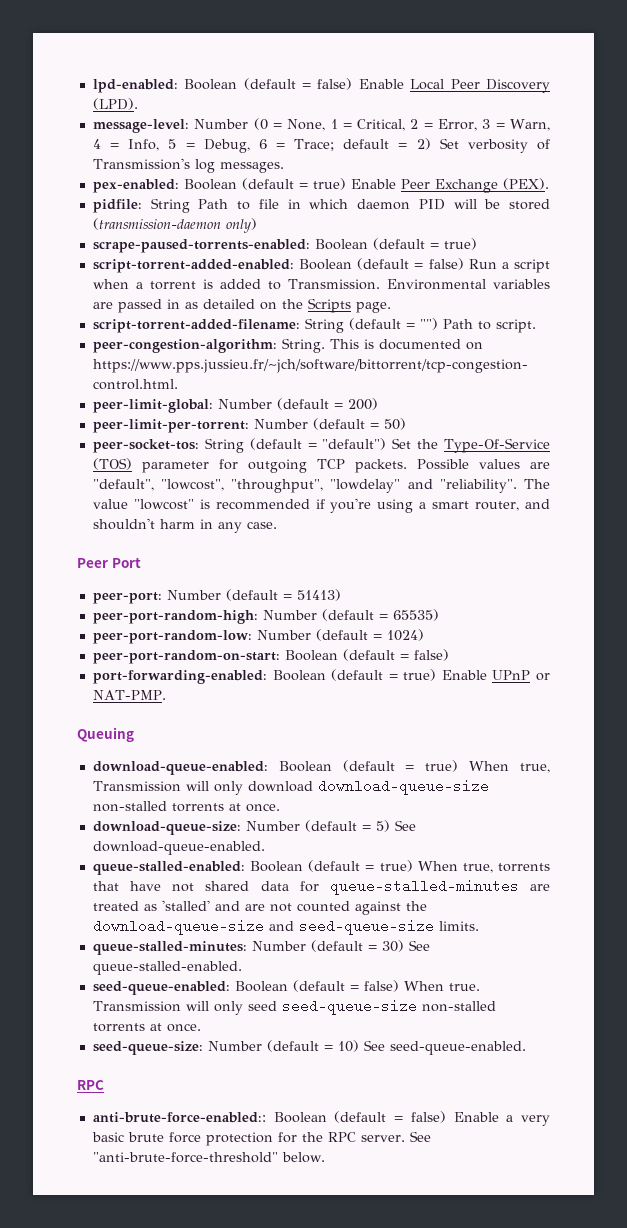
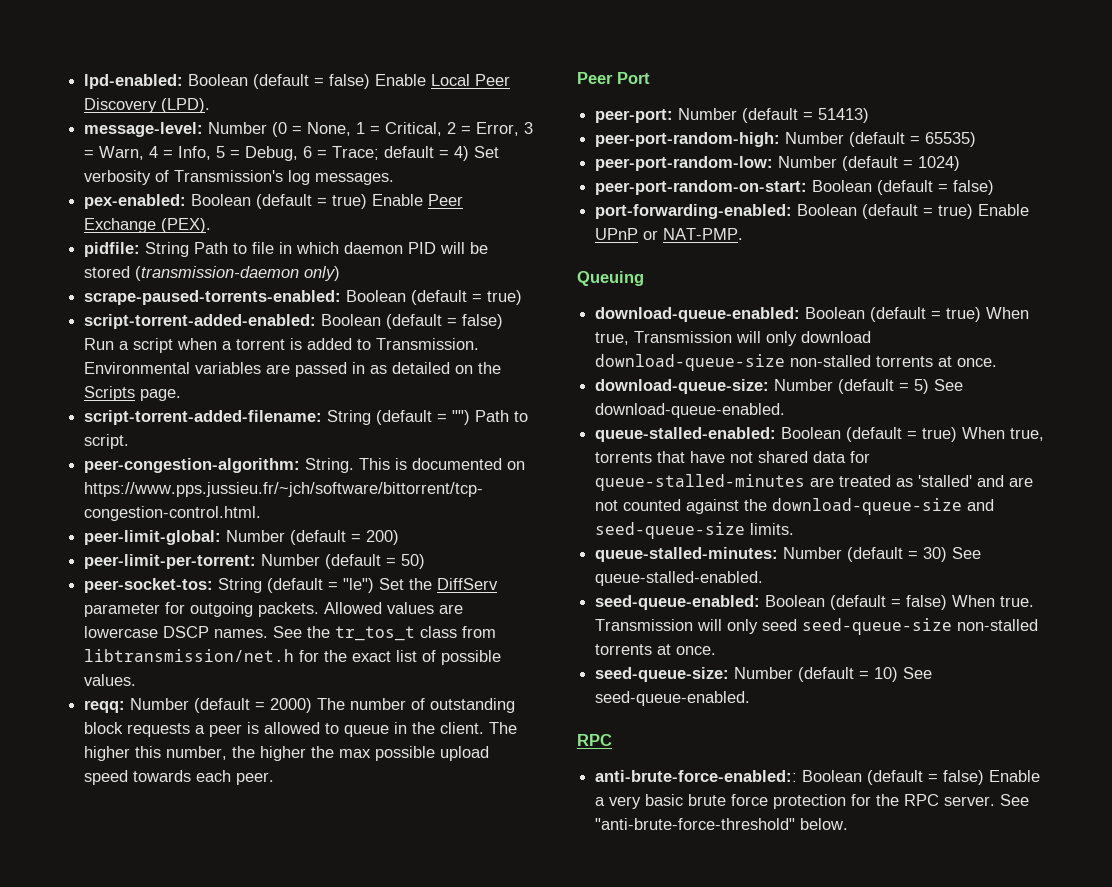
[416,138,431,150] 2) -> [454,146,470,161] 4)
[322,438,387,450] "default") -> [343,578,375,593] "le")
[444,438,551,453] [92,458,132,470] Type-Of-Service (TOS) -> [437,578,499,590] DiffServ
[316,459,551,473] [92,479,550,493] [92,498,550,513] [92,518,277,533] TCP packets. Possible values are "default", "lowcost", "throughput", "lowdelay" and "reliability". The value "lowcost" is recommended if you're using a smart router, and shouldn't harm in any case. -> [258,602,464,617] [84,626,497,641] [84,649,502,665] [84,674,137,686] [84,698,516,713] [84,722,518,737] [84,746,490,761] [84,770,275,785] packets. Allowed values are lowercase DSCP names. See the tr_tos_t class from libtransmission/net.h for the exact list of possible values. // reqq: Number (default = 2000) The number of outstanding block requests a peer is allowed to queue in the client. The higher this number, the higher the max possible upload speed towards each peer.

